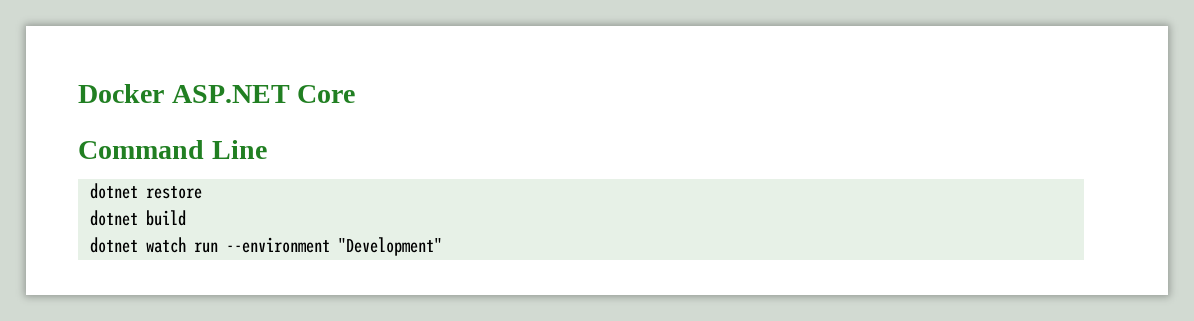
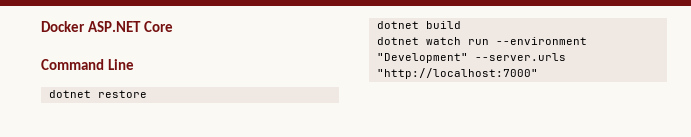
(442, 246) none -> [474,53,566,61] [376,68,538,79] --server.urls "http://localhost:7000"

